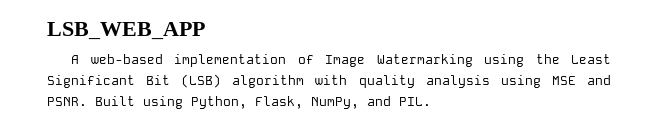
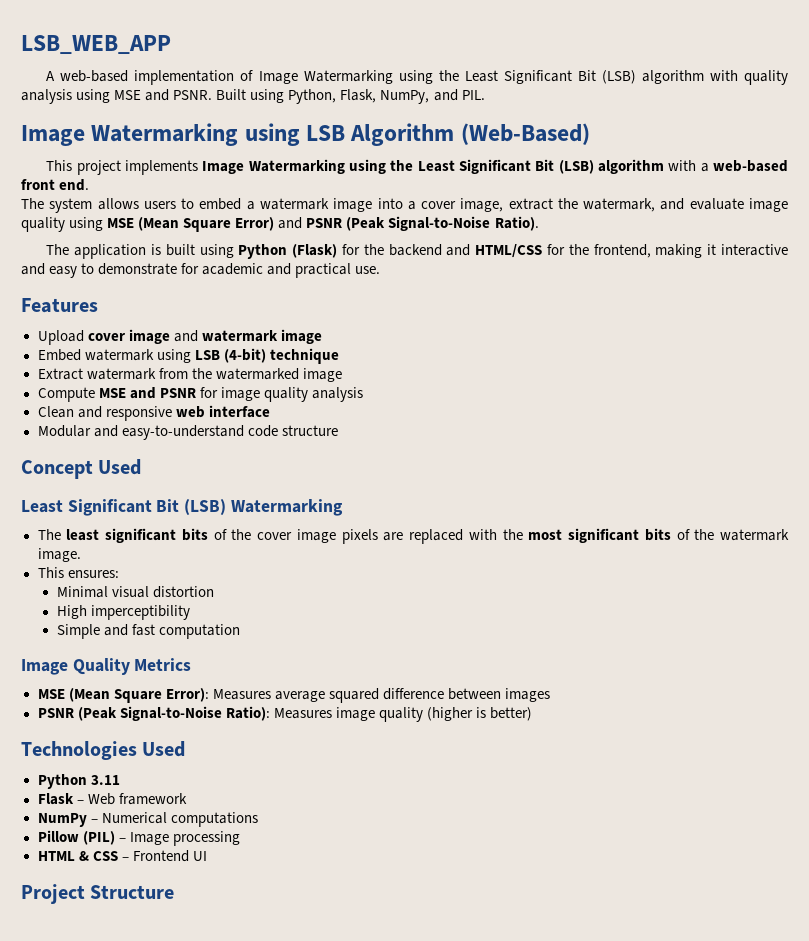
(431, 101) none -> [21,123,590,146] [46,159,789,175] [21,179,90,191] [21,198,789,213] [21,216,539,232] [46,244,789,259] [21,263,381,278] [21,298,98,313] [37,329,322,345] [37,348,339,364] [37,368,342,382] [37,387,363,402] [37,405,270,421] [37,425,338,440] [21,459,142,479] [21,499,343,516] [37,528,789,544] [37,548,81,562] [37,567,119,578] [56,586,214,598] [56,605,190,620] [56,624,240,639] [21,658,192,675] [37,688,550,703] [37,706,532,722] [21,741,186,760] [37,774,120,789] [37,793,187,805] [37,812,258,827] [37,830,240,846] [37,850,207,862] [21,884,175,904] // Image Watermarking using LSB Algorithm (Web-Based) // This project implements Image Watermarking using the Least Significant Bit (LSB) algorithm with a web-based front end. // The system allows users to embed a watermark image into a cover image, extract the watermark, and evaluate image quality using MSE (Mean Square Error) and PSNR (Peak Signal-to-Noise Ratio). // The application is built using Python (Flask) for the backend and HTML/CSS for the frontend, making it interactive and easy to demonstrate for academic and practical use. // Features // Upload cover image and watermark image // Embed watermark using LSB (4-bit) technique // Extract watermark from the watermarked image // Compute MSE and PSNR for image quality analysis // Clean and responsive web interface // Modular and easy-to-understand code structure // Concept Used // Least Significant Bit (LSB) Watermarking // The least significant bits of the cover image pixels are replaced with the most significant bits of the watermark image. // This ensures: // Minimal visual distortion // High imperceptibility // Simple and fast computation // Image Quality Metrics // MSE (Mean Square Error): Measures average squared difference between images // PSNR (Peak Signal-to-Noise Ratio): Measures image quality (higher is better) // Technologies Used // Python 3.11 // Flask – Web framework // NumPy – Numerical computations // Pillow (PIL) – Image processing // HTML & CSS – Frontend UI // Project Structure

